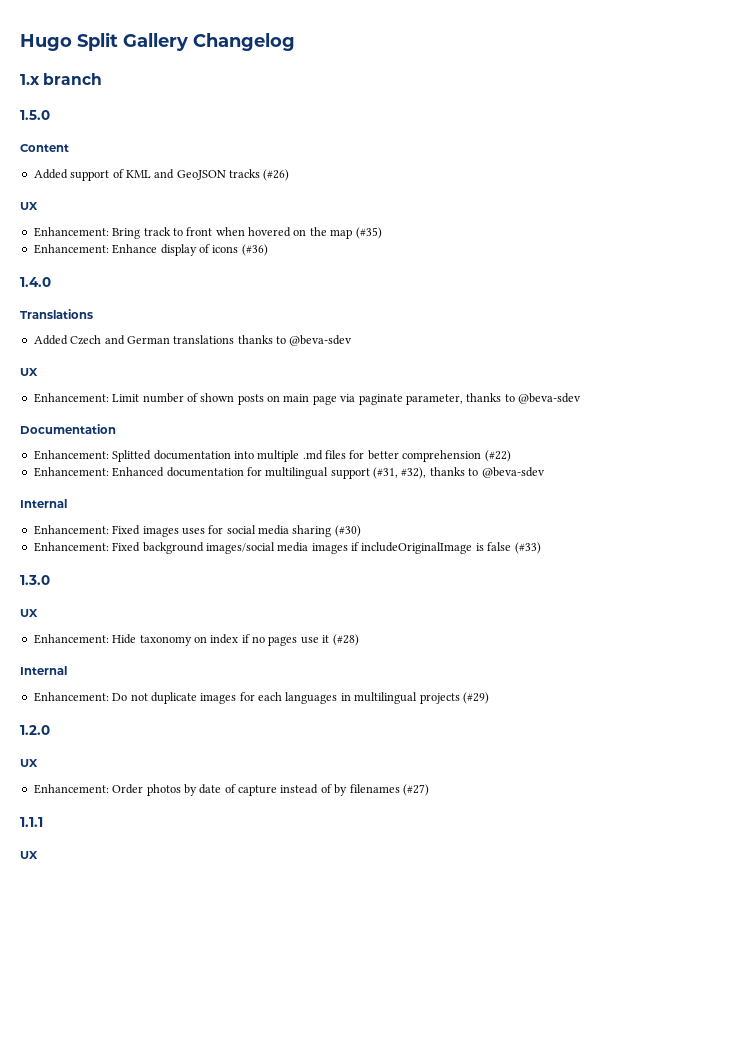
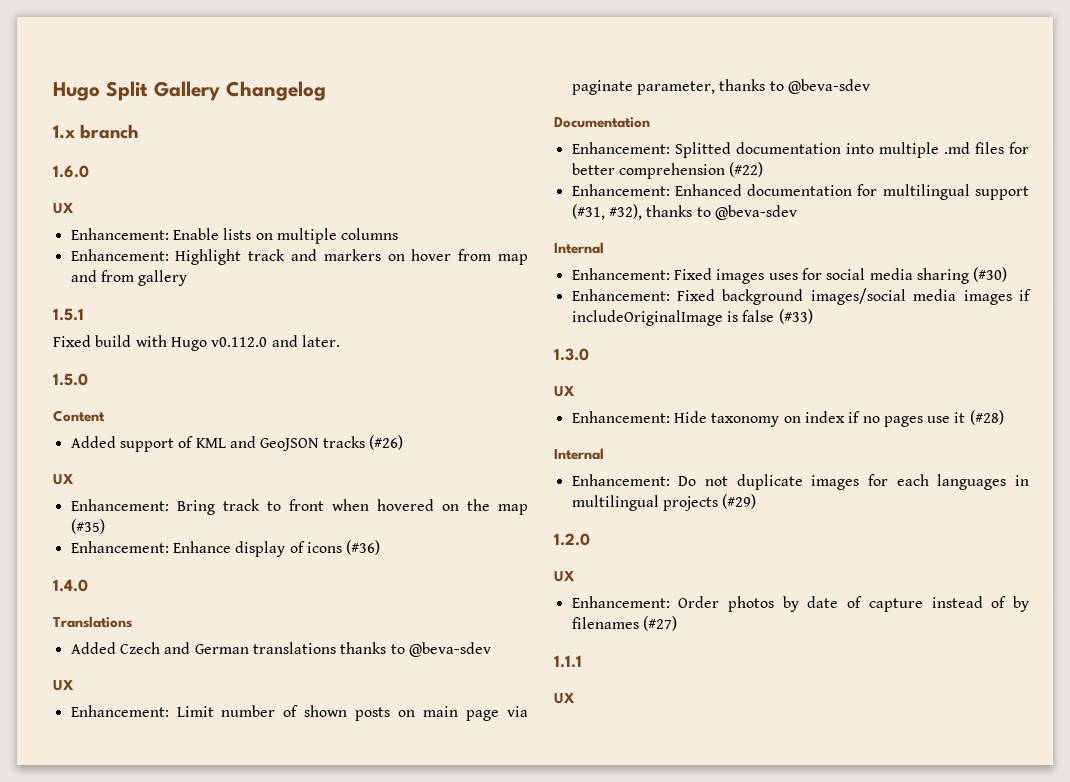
(103, 79) none -> [53,165,89,178] [53,203,74,214] [70,228,399,244] [70,249,528,265] [70,270,188,286] [53,308,84,321] [53,335,340,351] // 1.6.0 // UX // Enhancement: Enable lists on multiple columns // Enhancement: Highlight track and markers on hover from map and from gallery // 1.5.1 // Fixed build with Hugo v0.112.0 and later.

